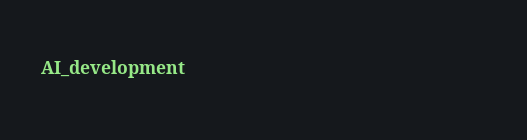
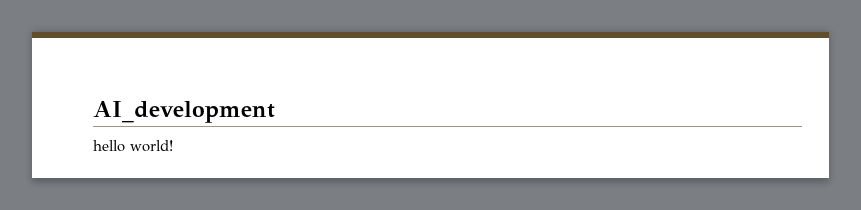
(185, 69) none -> [93,140,173,152] // hello world!

